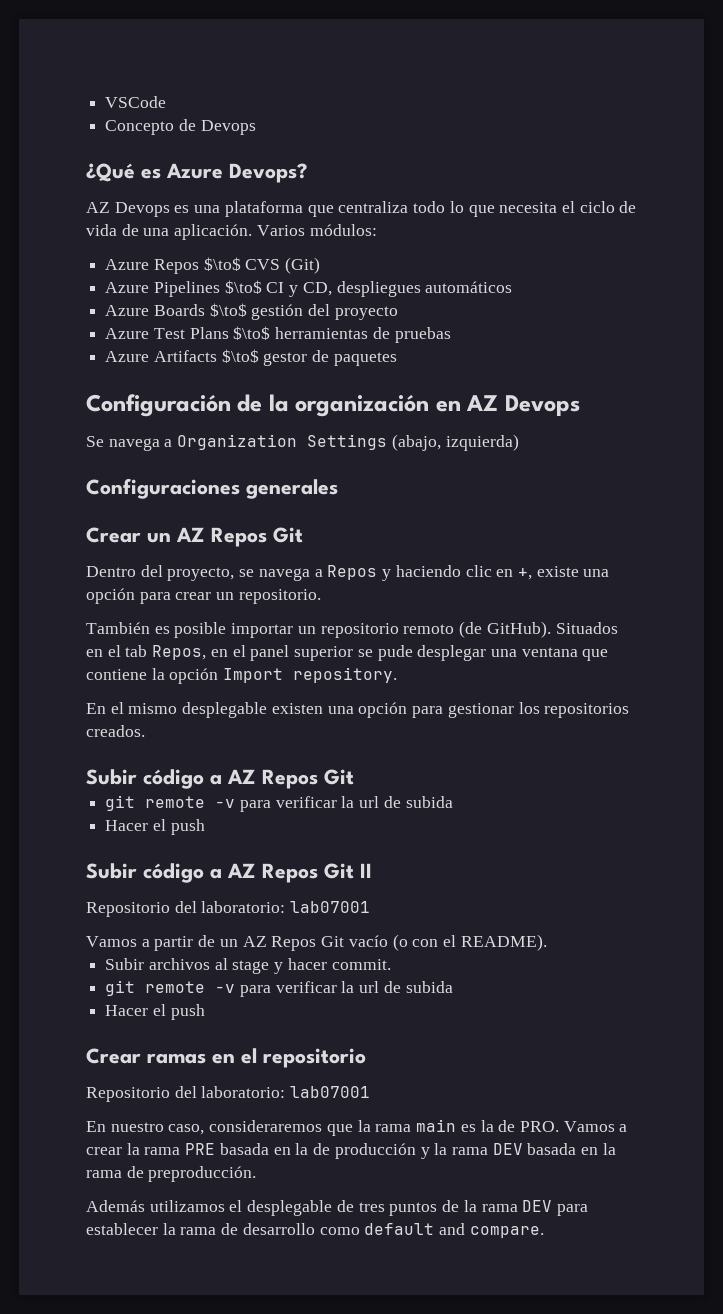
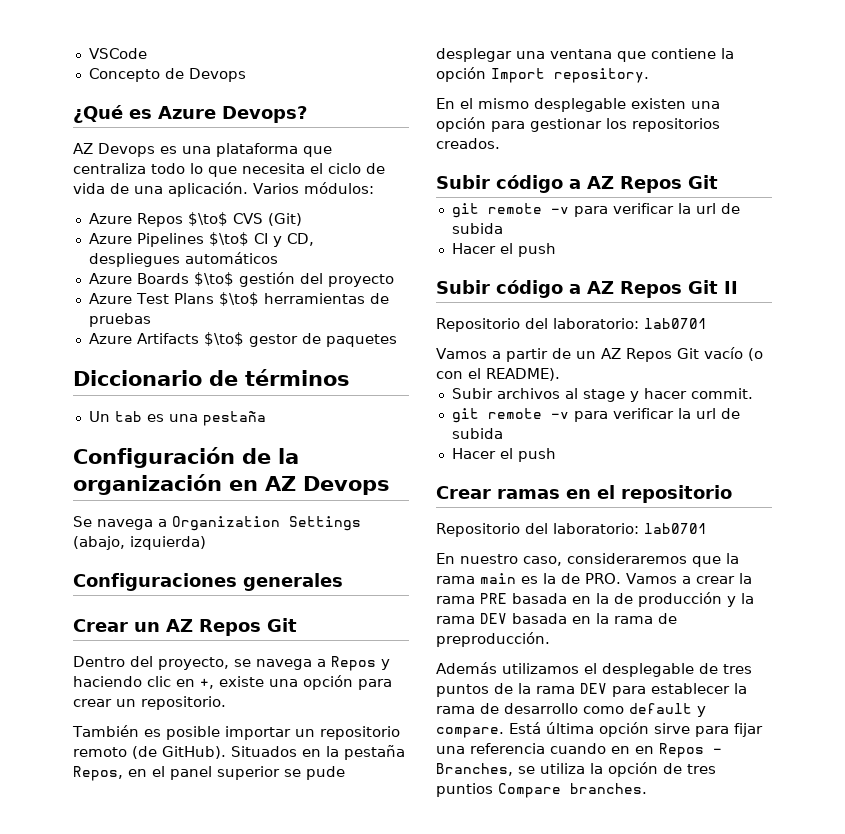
(397, 359) none -> [73,369,350,386] [88,411,266,426] // Diccionario de términos // Un tab es una pestaña
[107,645,148,657] el tab -> [326,745,405,760] la pestaña
[290,901,371,913] lab07001 -> [644,318,707,329] lab0701
[290,1086,371,1098] lab07001 -> [644,523,707,534] lab0701
[439,1223,544,1238] and compare. -> [697,706,706,717] [436,722,763,738] [436,743,722,758] [436,762,716,777] [436,783,647,798] y compare. Está última opción sirve para fijar una referencia cuando en en Repos - Branches, se utiliza la opción de tres puntios Compare branches.

